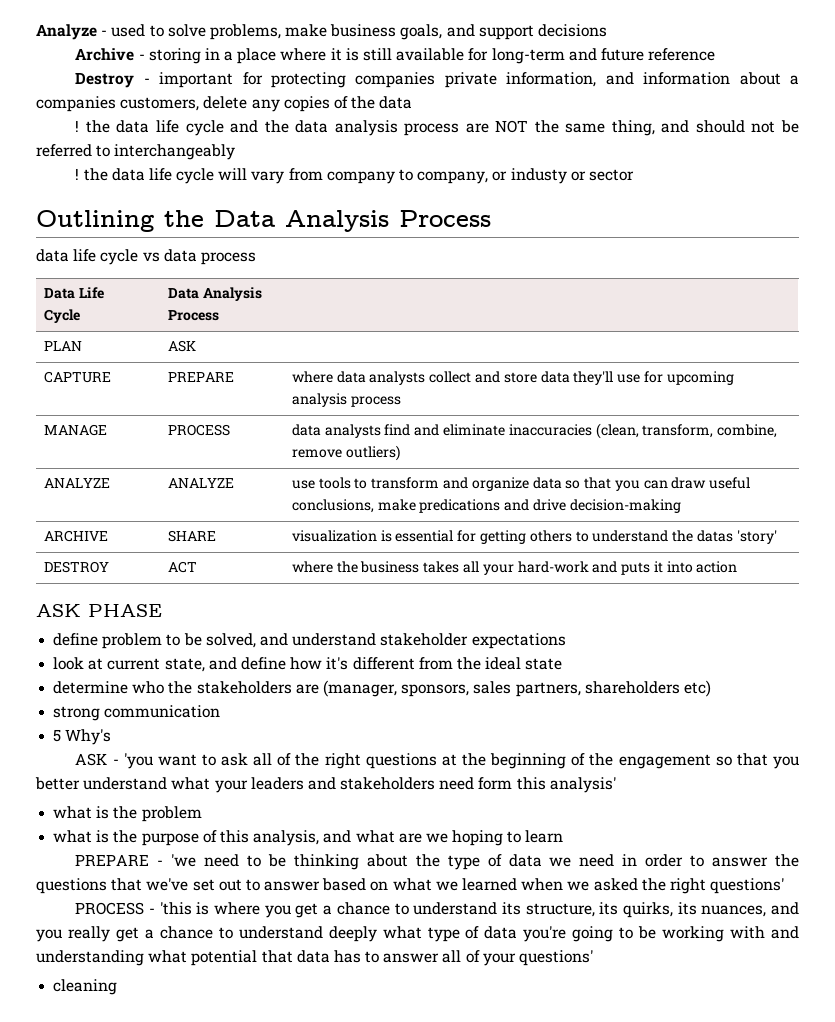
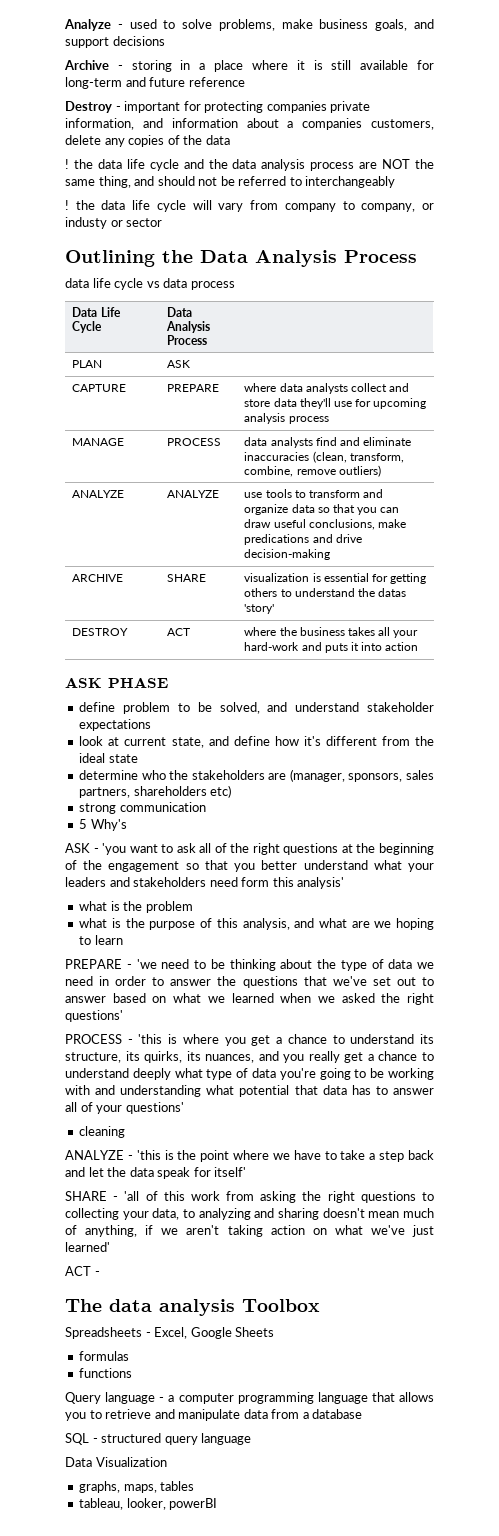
(118, 987) none -> [65,1150,435,1162] [65,1167,247,1179] [65,1191,435,1203] [65,1208,434,1220] [65,1225,434,1237] [65,1242,110,1252] [65,1266,100,1276] [65,1299,320,1316] [65,1327,275,1339] [79,1351,130,1361] [79,1368,133,1378] [65,1392,434,1404] [65,1409,363,1421] [65,1433,252,1445] [65,1457,167,1467] [79,1481,195,1493] [79,1498,218,1510] // ANALYZE - 'this is the point where we have to take a step back and let the data speak for itself' // SHARE - 'all of this work from asking the right questions to collecting your data, to analyzing and sharing doesn't mean much of anything, if we aren't taking action on what we've just learned' // ACT - // The data analysis Toolbox // Spreadsheets - Excel, Google Sheets // formulas // functions // Query language - a computer programming language that allows you to retrieve and manipulate data from a database // SQL - structured query language // Data Visualization // graphs, maps, tables // tableau, looker, powerBI

